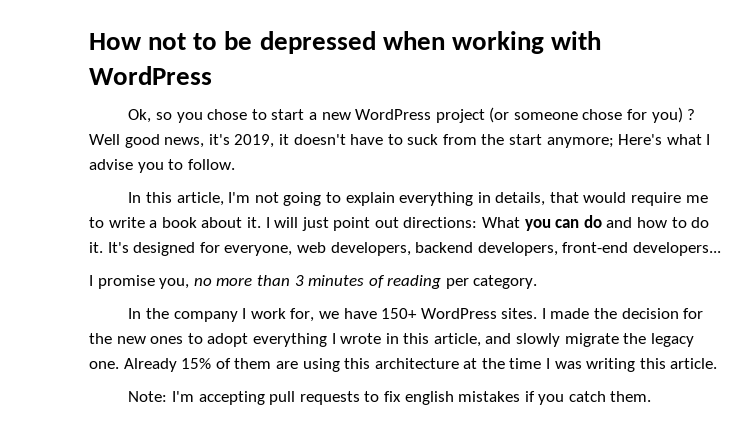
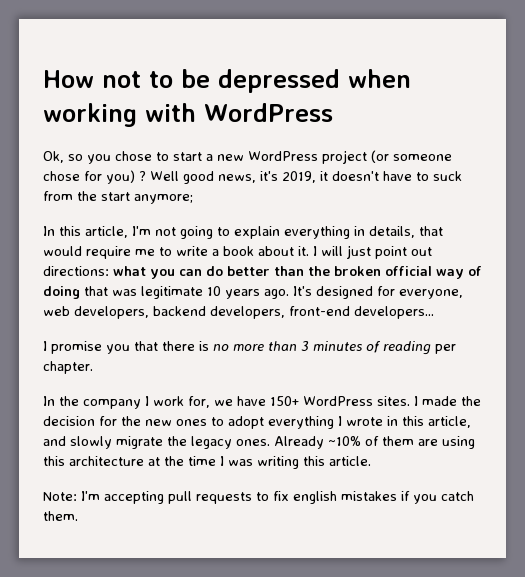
[618,134,711,145] [89,159,235,173] Here's what I advise you to follow. -> (193, 199) none
[482,217,521,228] What -> [113,266,146,276] what
[606,217,710,228] [89,242,103,253] and how to do it. -> [227,266,482,279] [43,286,289,299] better than the broken official way of doing that was legitimate 10 years ago.
[159,278,190,289] you, -> [106,341,209,354] you that there is
[473,275,538,289] category. -> [43,361,93,374] chapter.
[89,358,212,372] one. Already 15% -> [236,436,361,449] ones. Already ~10%

